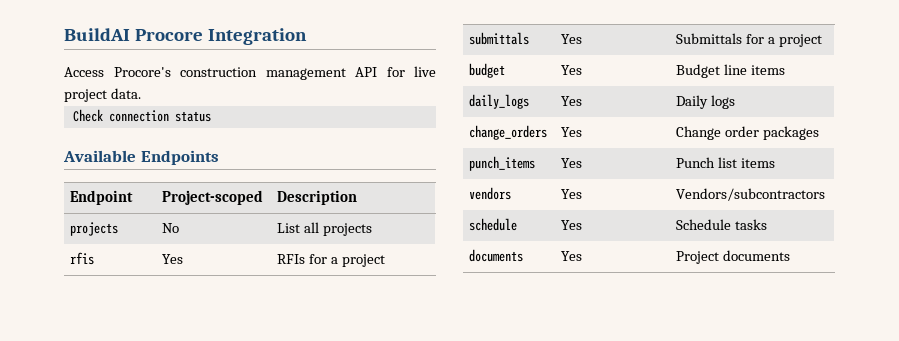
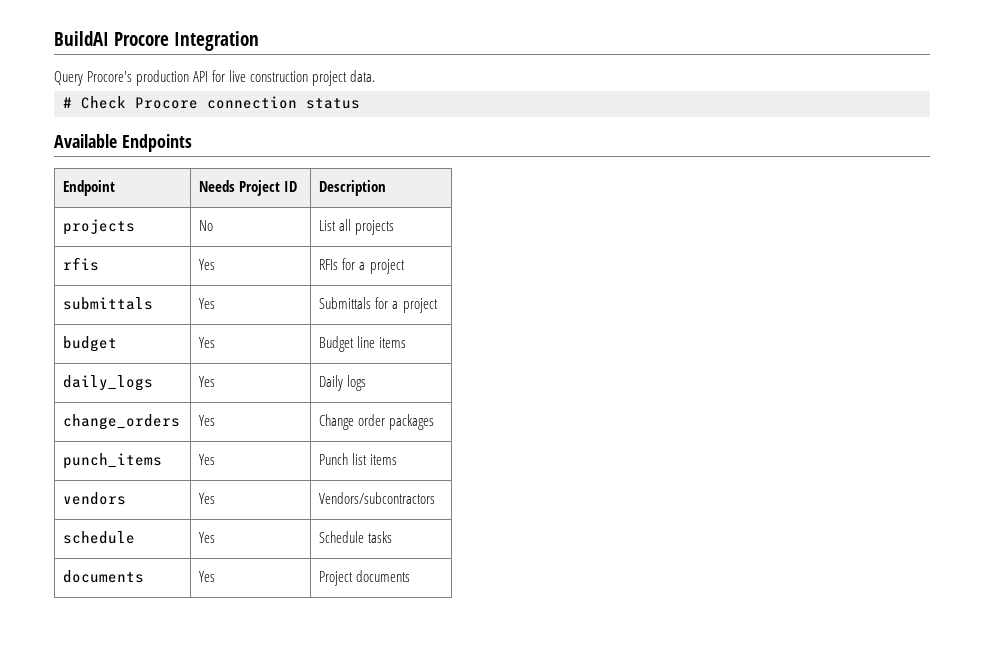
[64,67,346,80] Access Procore's construction management -> [54,70,190,86] Query Procore's production
(436, 71) none -> [250,71,309,82] construction
[72,109,103,122] Check -> [63,96,198,109] # Check Procore
[162,190,264,205] Project-scoped -> [199,180,298,196] Needs Project ID

